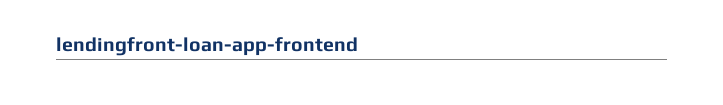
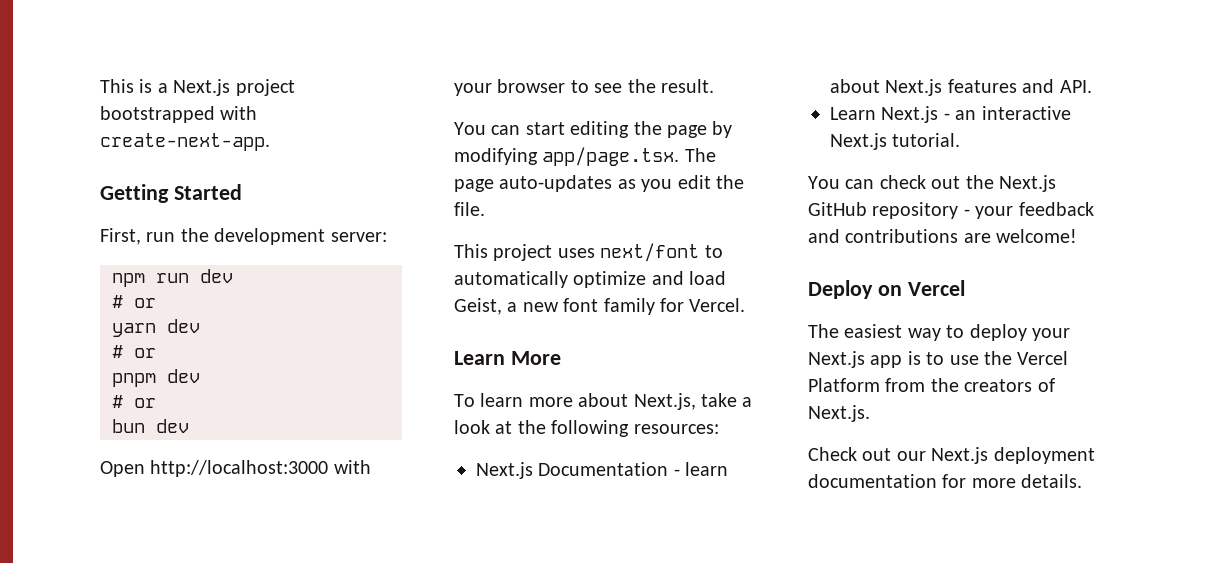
[56,37,358,56] lendingfront-loan-app-frontend -> [100,79,295,96] [100,106,258,123] [100,133,270,151] [100,184,242,203] [100,228,387,245] [112,269,233,287] [112,295,156,308] [112,319,200,337] [112,345,156,358] [112,369,200,387] [112,395,156,408] [112,419,189,433] [100,460,371,477] [454,79,714,96] [454,121,733,138] [454,147,716,166] [454,175,744,192] [454,202,485,216] [454,243,723,262] [454,271,727,288] [454,298,746,315] [454,351,561,365] [454,393,753,410] [454,420,719,437] [476,462,729,479] [830,79,1092,96] [830,106,1071,123] [830,133,961,150] [808,175,1056,192] [808,202,1094,219] [808,229,1078,243] [808,280,965,299] [808,324,1070,341] [808,351,1069,368] [808,378,1055,392] [808,405,870,422] [808,447,1095,464] [808,474,1083,488] This is a Next.js project bootstrapped with create-next-app. // Getting Started // First, run the development server: // npm run dev // # or // yarn dev // # or // pnpm dev // # or // bun dev // Open http://localhost:3000 with your browser to see the result. // You can start editing the page by modifying app/page.tsx. The page auto-updates as you edit the file. // This project uses next/font to automatically optimize and load Geist, a new font family for Vercel. // Learn More // To learn more about Next.js, take a look at the following resources: // Next.js Documentation - learn about Next.js features and API. // Learn Next.js - an interactive Next.js tutorial. // You can check out the Next.js GitHub repository - your feedback and contributions are welcome! // Deploy on Vercel // The easiest way to deploy your Next.js app is to use the Vercel Platform from the creators of Next.js. // Check out our Next.js deployment documentation for more details.

